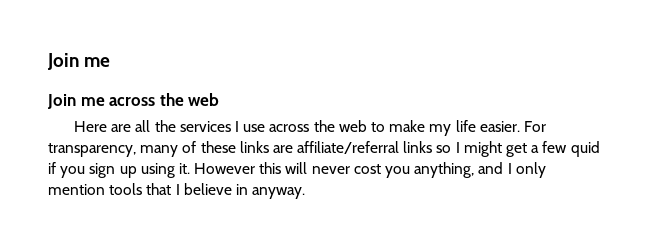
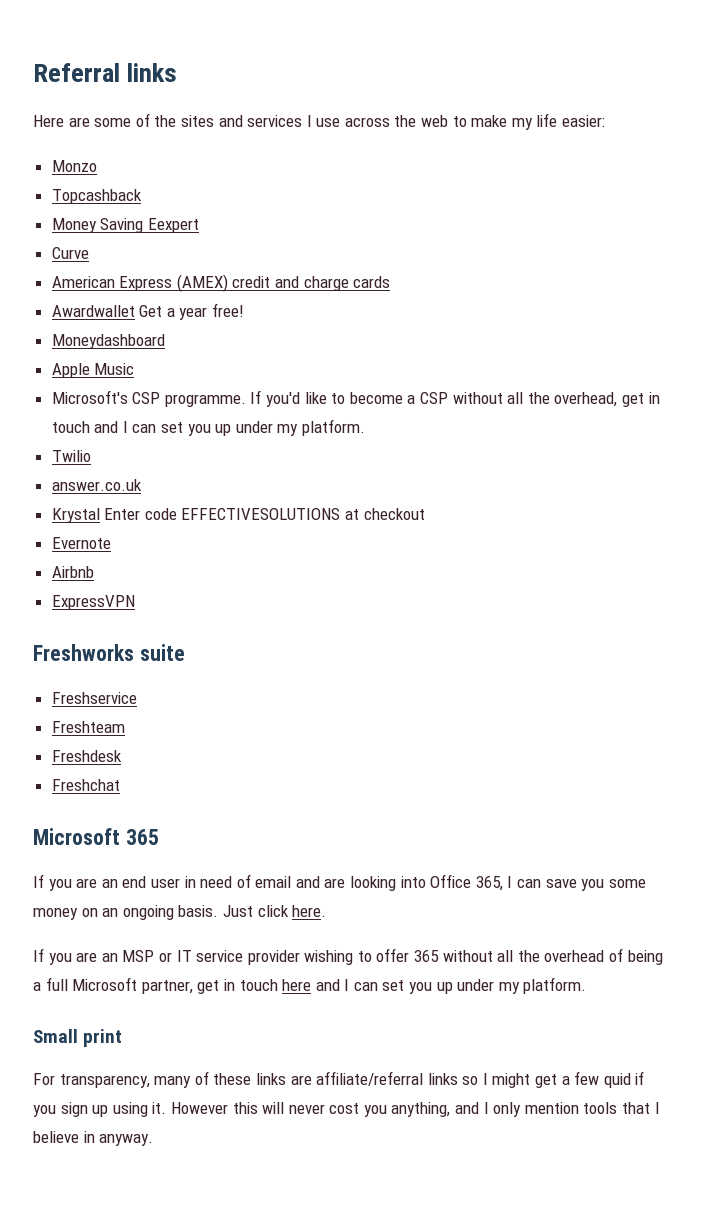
[47,53,111,70] [47,93,220,109] [74,120,176,132] Join me // Join me across the web // Here are all the -> [33,63,178,82] [33,113,243,127] Referral links // Here are some of the sites and
[479,121,520,132] easier. -> [562,115,606,127] [51,160,97,172] [51,189,142,204] [51,218,199,233] [51,247,89,259] [51,274,391,292] [51,303,245,320] [51,334,165,349] [51,363,135,378] [51,390,660,407] [51,419,366,436] [51,450,91,462] [51,479,142,491] [51,508,425,523] [51,537,111,549] [51,566,94,578] [51,595,135,610] [33,644,185,661] [51,692,137,704] [51,721,125,733] [51,750,122,762] [51,779,120,791] [33,828,159,845] [33,874,646,891] [33,905,327,920] [33,948,663,965] [33,977,587,994] [33,1029,123,1047] easier: // Monzo // Topcashback // Money Saving Eexpert // Curve // American Express (AMEX) credit and charge cards // Awardwallet Get a year free! // Moneydashboard // Apple Music // Microsoft's CSP programme. If you'd like to become a CSP without all the overhead, get in touch and I can set you up under my platform. // Twilio // answer.co.uk // Krystal Enter code EFFECTIVESOLUTIONS at checkout // Evernote // Airbnb // ExpressVPN // Freshworks suite // Freshservice // Freshteam // Freshdesk // Freshchat // Microsoft 365 // If you are an end user in need of email and are looking into Office 365, I can save you some money on an ongoing basis. Just click here. // If you are an MSP or IT service provider wishing to offer 365 without all the overhead of being a full Microsoft partner, get in touch here and I can set you up under my platform. // Small print //

